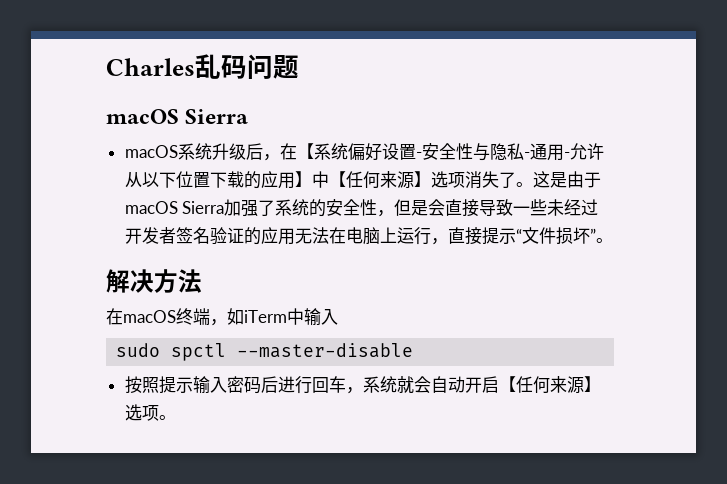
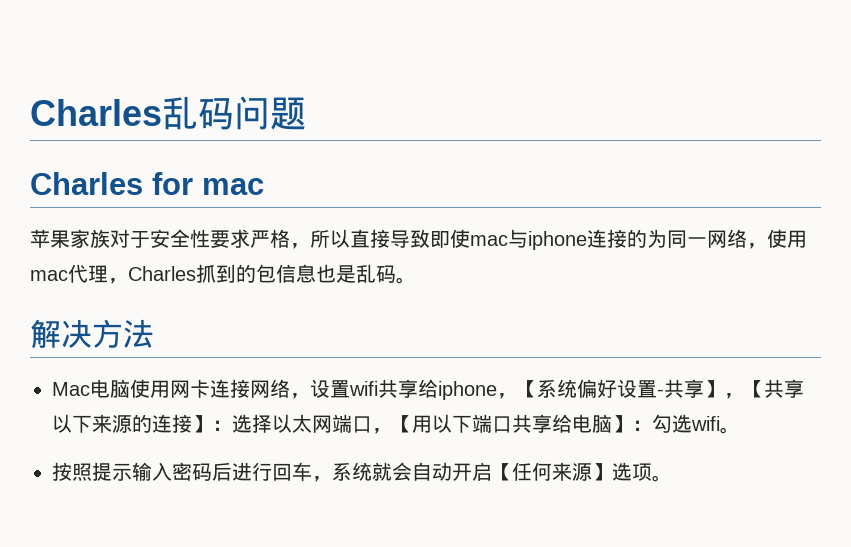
[106,109,249,124] [124,143,297,161] macOS Sierra // macOS系统升级后，在 -> [30,172,264,195] [30,229,807,250] [30,264,416,284] [30,319,154,348] [52,379,517,400] Charles for mac // 苹果家族对于安全性要求严格，所以直接导致即使mac与iphone连接的为同一网络，使用mac代理，Charles抓到的包信息也是乱码。 // 解决方法 // Mac电脑使用网卡连接网络，设置wifi共享给iphone，
[421,143,604,161] [124,171,601,189] [124,199,599,217] [124,227,613,245] [106,269,202,293] [106,308,338,326] [116,343,414,361] 安全性与隐私-通用-允许从以下位置下载的应用】中【任何来源】选项消失了。这是由于macOS Sierra加强了系统的安全性，但是会直接导致一些未经过开发者签名验证的应用无法在电脑上运行，直接提示“文件损坏”。 // 解决方法 // 在macOS终端，如iTerm中输入 // sudo spctl --master-disable -> [664,379,804,399] [52,414,740,434] 共享】，【共享以下来源的连接】：选择以太网端口，【用以下端口共享给电脑】：勾选wifi。

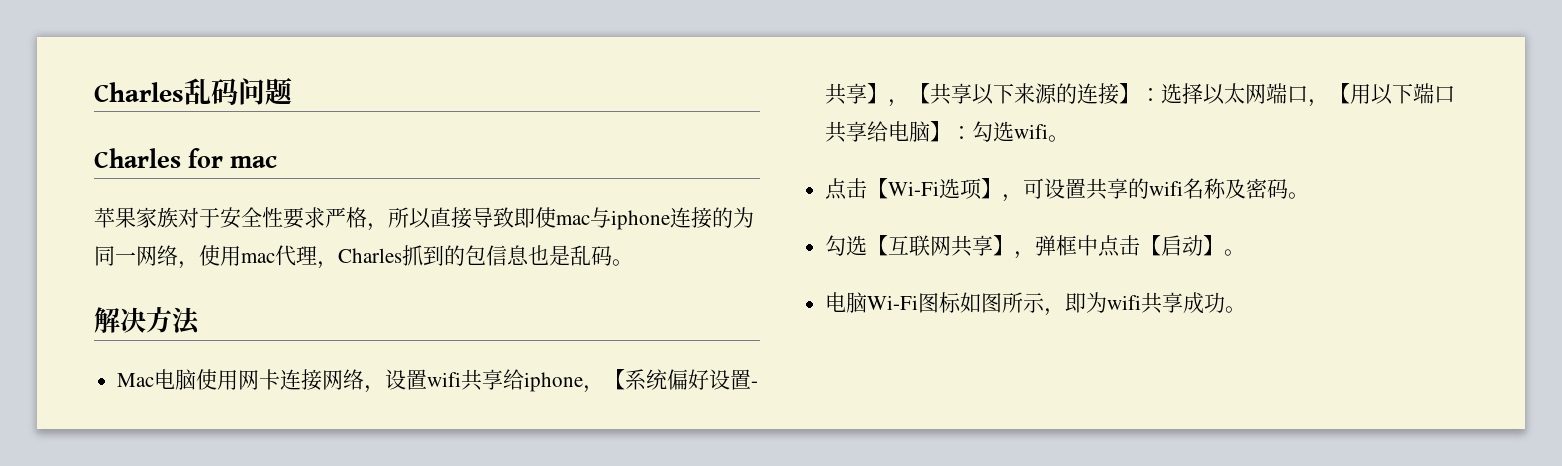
[52,462,652,482] 按照提示输入密码后进行回车，系统就会自动开启【任何来源】选项 -> [825,178,1310,202] [825,235,1246,259] [825,292,1226,316] 点击【Wi-Fi选项】，可设置共享的wifi名称及密码。 // 勾选【互联网共享】，弹框中点击【启动】。 // 电脑Wi-Fi图标如图所示，即为wifi共享成功

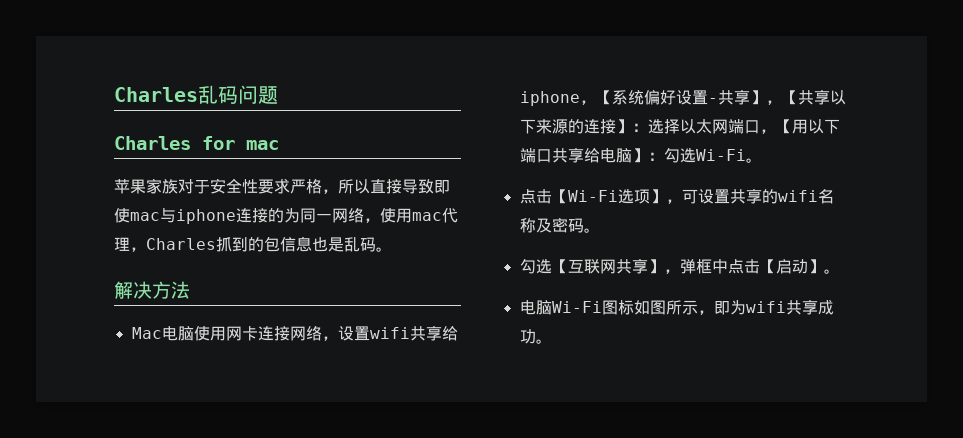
[1014,124,1049,139] wifi -> [695,149,746,161] Wi-Fi

